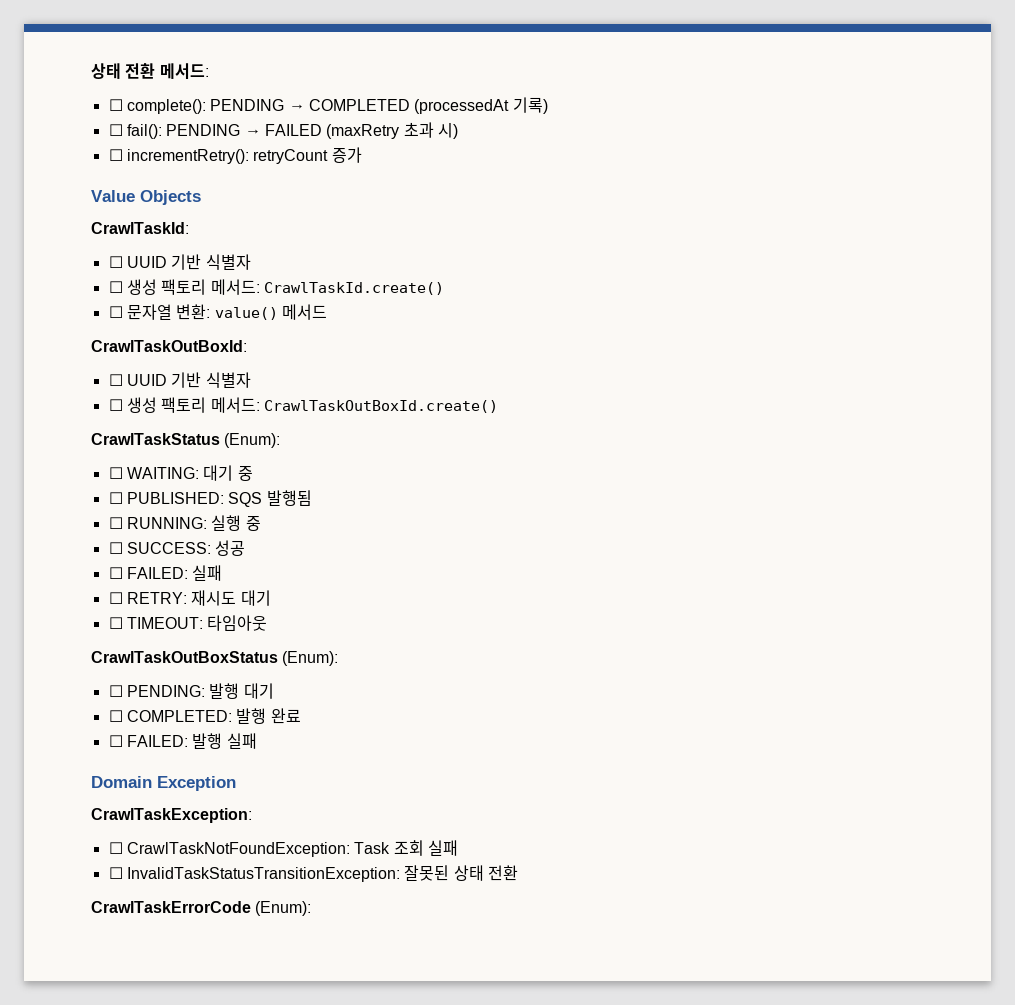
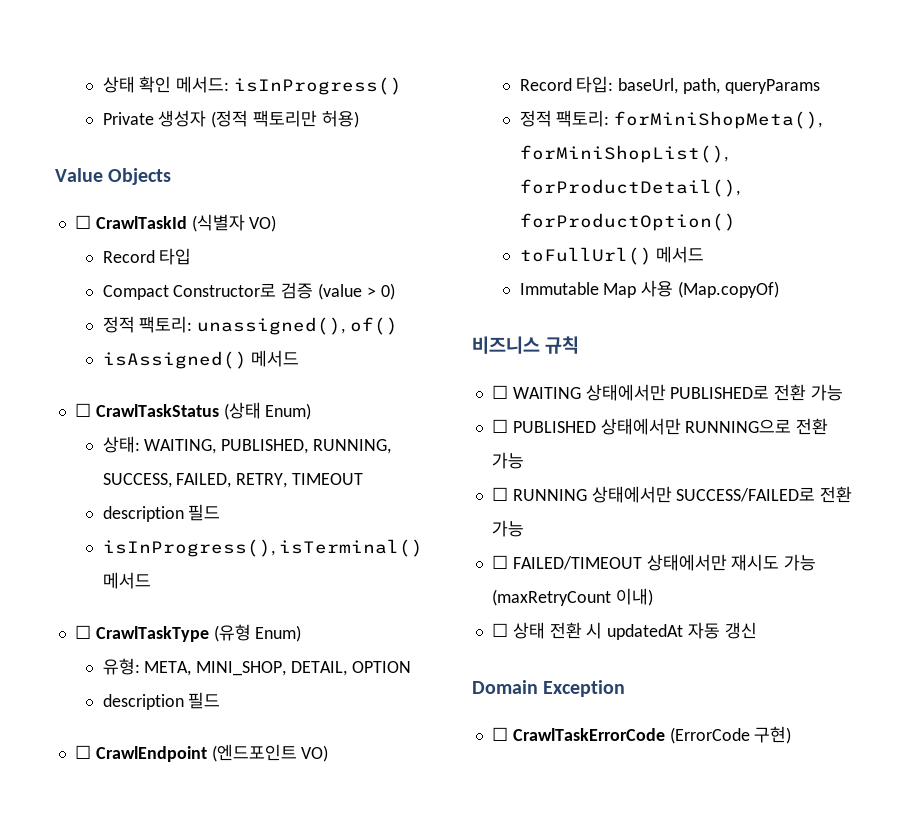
[91,63,209,79] [108,97,548,114] [108,122,458,139] [108,147,362,164] [91,190,201,205] [91,222,189,234] [108,254,251,270] [108,279,444,295] [108,304,327,320] [91,340,247,352] [108,372,251,388] [108,397,498,413] [91,433,281,448] [108,465,253,481] [108,490,312,507] [108,515,261,531] [108,540,246,556] [108,565,223,581] [108,590,271,606] [108,615,268,631] [91,651,339,666] [108,683,274,699] [108,708,301,724] [108,733,257,749] 상태 전환 메서드: // ☐ complete(): PENDING → COMPLETED (processedAt 기록) // ☐ fail(): PENDING → FAILED (maxRetry 초과 시) // ☐ incrementRetry(): retryCount 증가 // Value Objects // CrawlTaskId: // ☐ UUID 기반 식별자 // ☐ 생성 팩토리 메서드: CrawlTaskId.create() // ☐ 문자열 변환: value() 메서드 // CrawlTaskOutBoxId: // ☐ UUID 기반 식별자 // ☐ 생성 팩토리 메서드: CrawlTaskOutBoxId.create() // CrawlTaskStatus (Enum): // ☐ WAITING: 대기 중 // ☐ PUBLISHED: SQS 발행됨 // ☐ RUNNING: 실행 중 // ☐ SUCCESS: 성공 // ☐ FAILED: 실패 // ☐ RETRY: 재시도 대기 // ☐ TIMEOUT: 타임아웃 // CrawlTaskOutBoxStatus (Enum): // ☐ PENDING: 발행 대기 // ☐ COMPLETED: 발행 완료 // ☐ FAILED: 발행 실패 -> [102,76,403,95] [102,110,359,128] [55,168,172,185] [74,214,277,232] [102,248,192,265] [102,282,395,300] [102,316,399,335] [102,350,300,369] [74,402,312,420] [102,436,392,454] [102,473,364,488] [102,504,221,522] [102,539,424,557] [102,572,151,589] [74,624,302,642] [102,658,411,676] [102,692,221,710] [74,744,329,762] [519,76,820,94] [519,110,823,129] [519,145,728,163] [519,179,740,197] [519,213,736,231] [519,246,705,265] [519,280,780,298] [472,336,580,354] [491,384,844,401] [491,418,829,435] [491,452,524,469] [491,486,853,503] [491,520,524,537] [491,554,817,571] [491,588,653,606] [491,622,757,640] 상태 확인 메서드: isInProgress() // Private 생성자 (정적 팩토리만 허용) // Value Objects // ☐ CrawlTaskId (식별자 VO) // Record 타입 // Compact Constructor로 검증 (value > 0) // 정적 팩토리: unassigned(), of() // isAssigned() 메서드 // ☐ CrawlTaskStatus (상태 Enum) // 상태: WAITING, PUBLISHED, RUNNING, SUCCESS, FAILED, RETRY, TIMEOUT // description 필드 // isInProgress(), isTerminal() 메서드 // ☐ CrawlTaskType (유형 Enum) // 유형: META, MINI_SHOP, DETAIL, OPTION // description 필드 // ☐ CrawlEndpoint (엔드포인트 VO) // Record 타입: baseUrl, path, queryParams // 정적 팩토리: forMiniShopMeta(), forMiniShopList(), forProductDetail(), forProductOption() // toFullUrl() 메서드 // Immutable Map 사용 (Map.copyOf) // 비즈니스 규칙 // ☐ WAITING 상태에서만 PUBLISHED로 전환 가능 // ☐ PUBLISHED 상태에서만 RUNNING으로 전환 가능 // ☐ RUNNING 상태에서만 SUCCESS/FAILED로 전환 가능 // ☐ FAILED/TIMEOUT 상태에서만 재시도 가능 (maxRetryCount 이내) // ☐ 상태 전환 시 updatedAt 자동 갱신
[91,808,252,823] [108,840,458,857] [108,865,518,882] [91,901,312,916] // CrawlTaskException: // ☐ CrawlTaskNotFoundException: Task 조회 실패 // ☐ InvalidTaskStatusTransitionException: 잘못된 상태 전환 // CrawlTaskErrorCode (Enum): -> [491,726,792,744] // ☐ CrawlTaskErrorCode (ErrorCode 구현)

